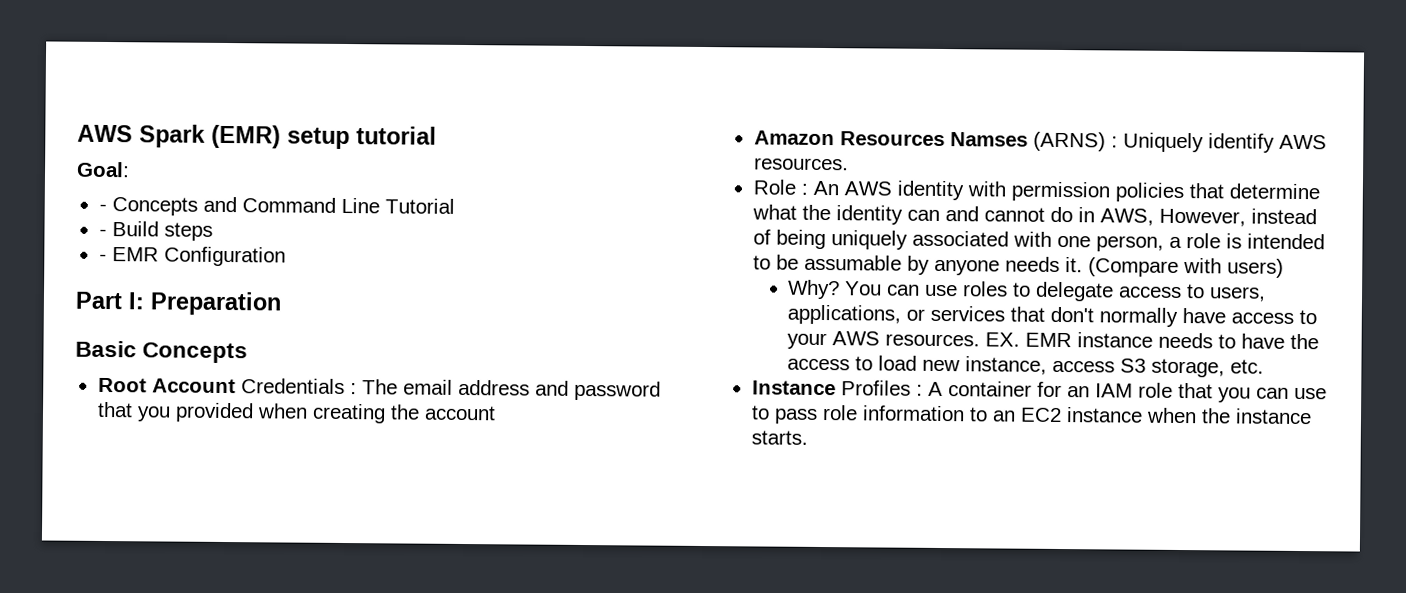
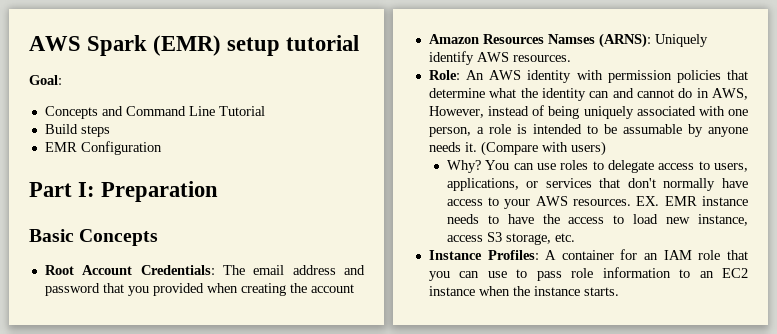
[98,203,107,212] - -> (62, 80) none
[98,228,107,237] - -> (265, 111) none
[98,253,107,261] - -> (110, 131) none
[240,378,357,395] Credentials : -> [140,265,215,275] Credentials:
[1032,131,1118,152] (ARNS) : -> [598,33,651,48] (ARNS):
[752,179,808,195] Role : -> [428,70,460,80] Role:
[840,380,923,396] Profiles : -> [487,250,539,260] Profiles:

